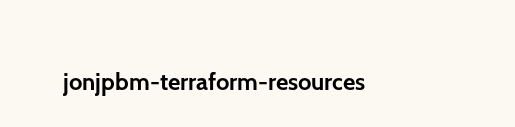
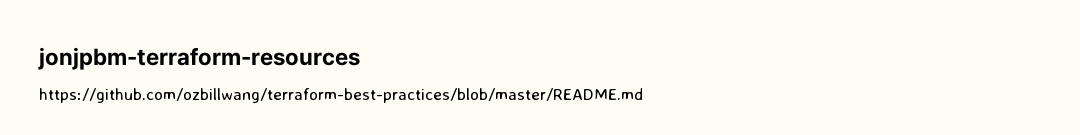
(365, 84) none -> [39,88,643,103] // https://github.com/ozbillwang/terraform-best-practices/blob/master/README.md

